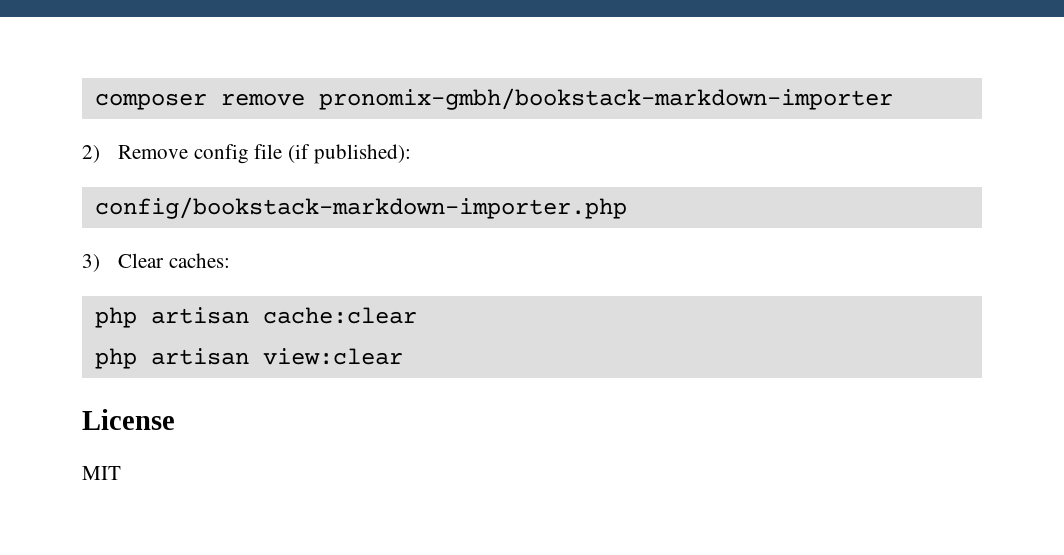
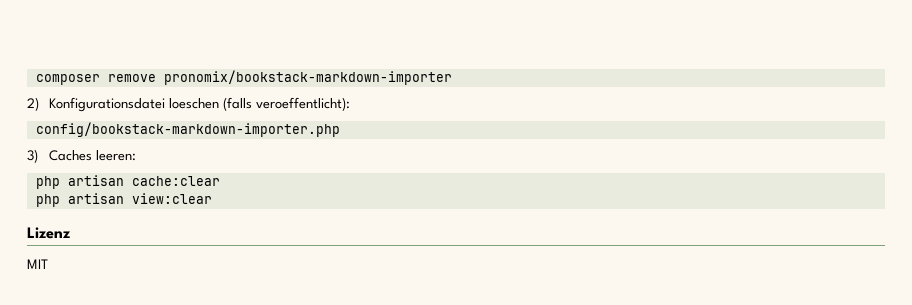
[318,88,893,110] pronomix-gmbh/bookstack-markdown-importer -> [163,70,452,85] pronomix/bookstack-markdown-importer
[117,144,411,164] Remove config file (if published): -> [48,97,350,112] Konfigurationsdatei loeschen (falls veroeffentlicht):
[117,253,230,268] Clear caches: -> [48,150,136,161] Caches leeren:
[82,409,175,430] License -> [27,227,70,239] Lizenz

